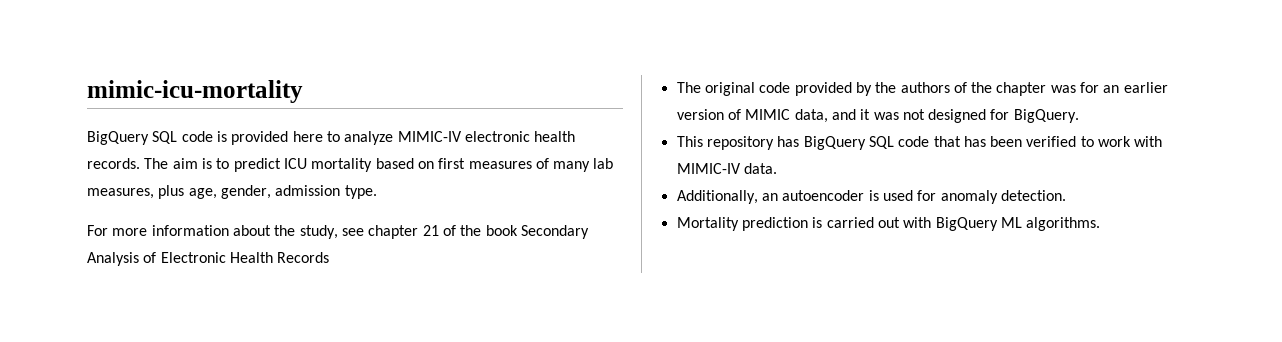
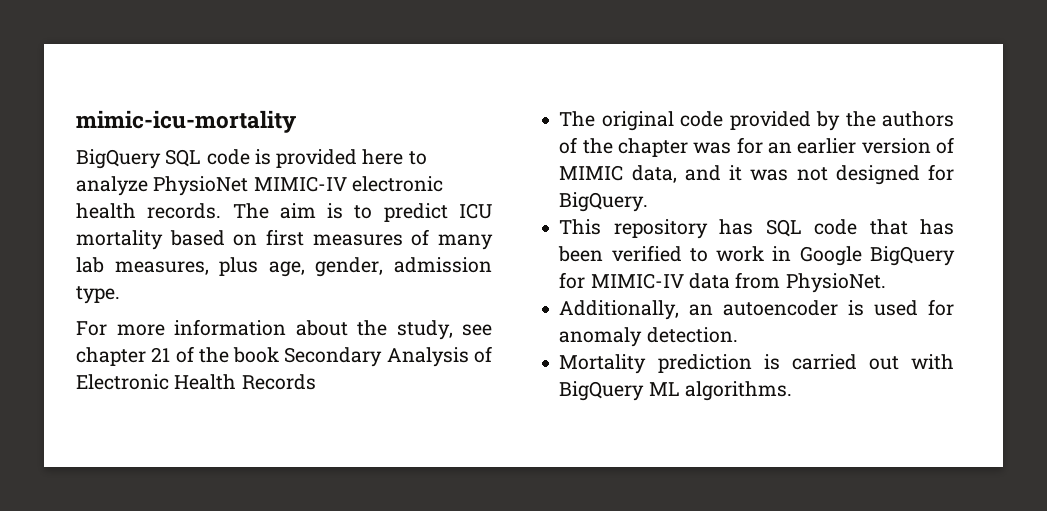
(394, 138) none -> [153,176,249,196] PhysioNet
[803,136,866,150] BigQuery -> (754, 227) none
[1134,136,1163,147] [676,163,777,174] with MIMIC-IV data. -> [772,246,955,266] [559,272,886,293] in Google BigQuery for MIMIC-IV data from PhysioNet.

